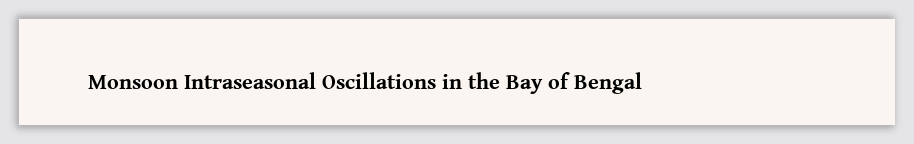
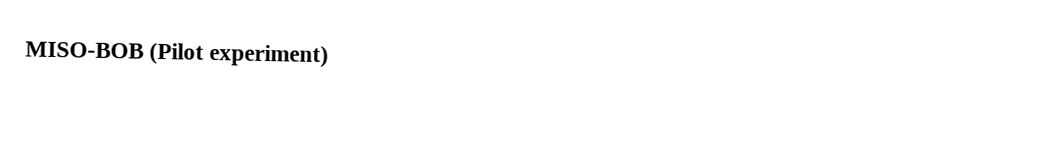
[88,72,642,94] Monsoon Intraseasonal Oscillations in the Bay of Bengal -> [25,41,330,68] MISO-BOB (Pilot experiment)

